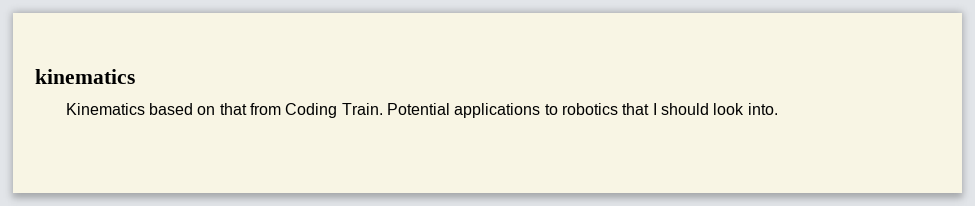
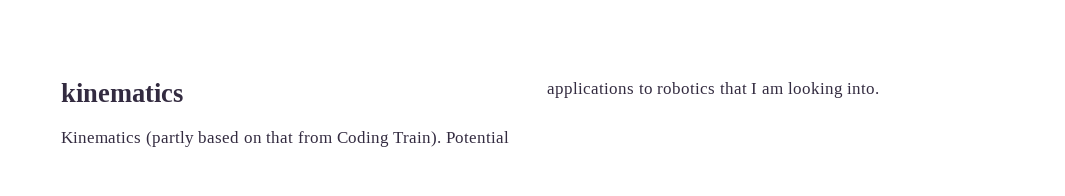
(145, 109) none -> [145,131,194,147] (partly
[341,103,383,115] Train. -> [393,131,442,147] Train).
[660,103,745,115] should look -> [761,82,843,98] am looking

